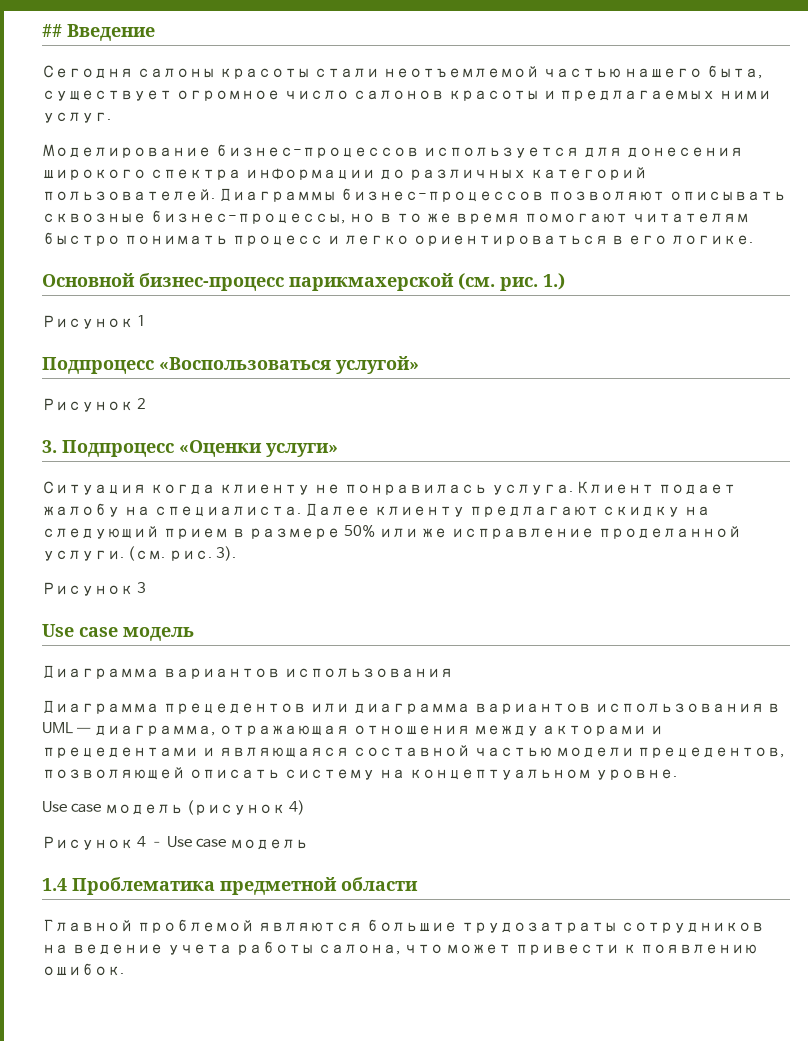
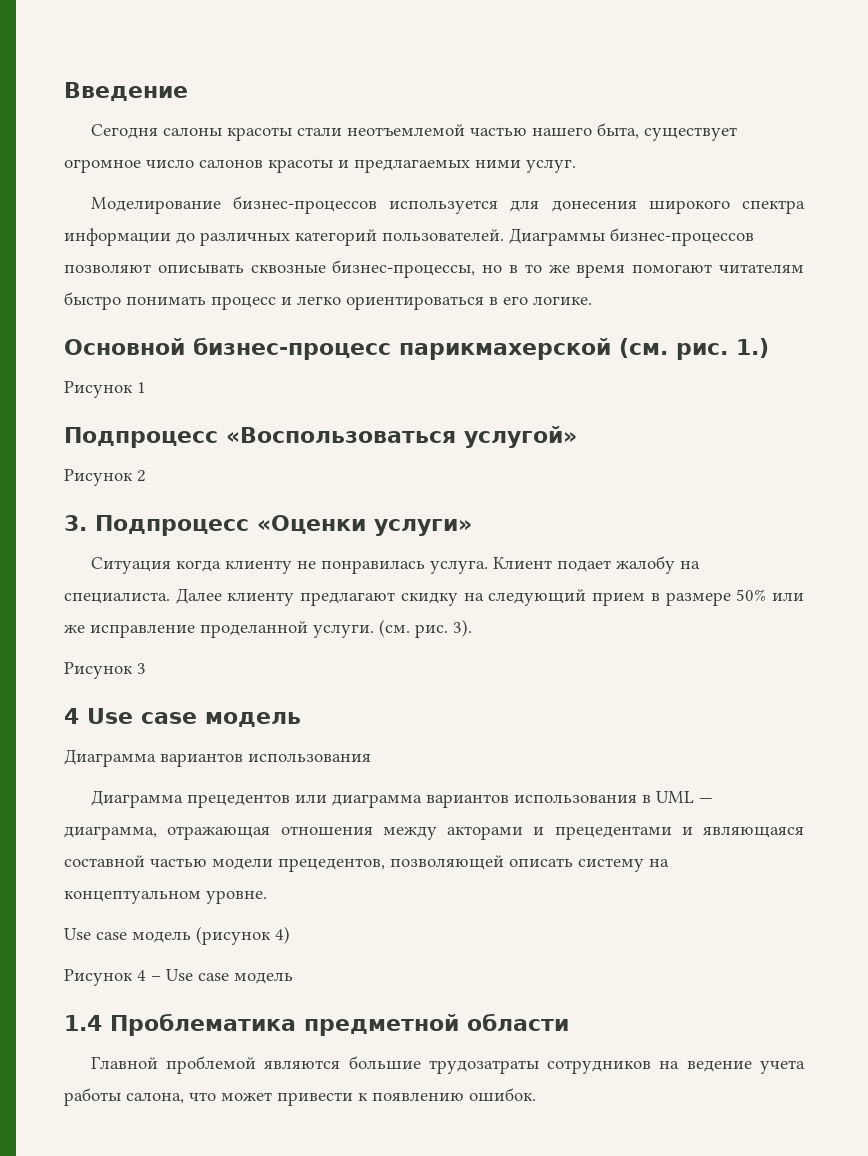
[42,24,62,37] ## -> (64, 91) none
(146, 587) none -> [64,708,79,724] 4

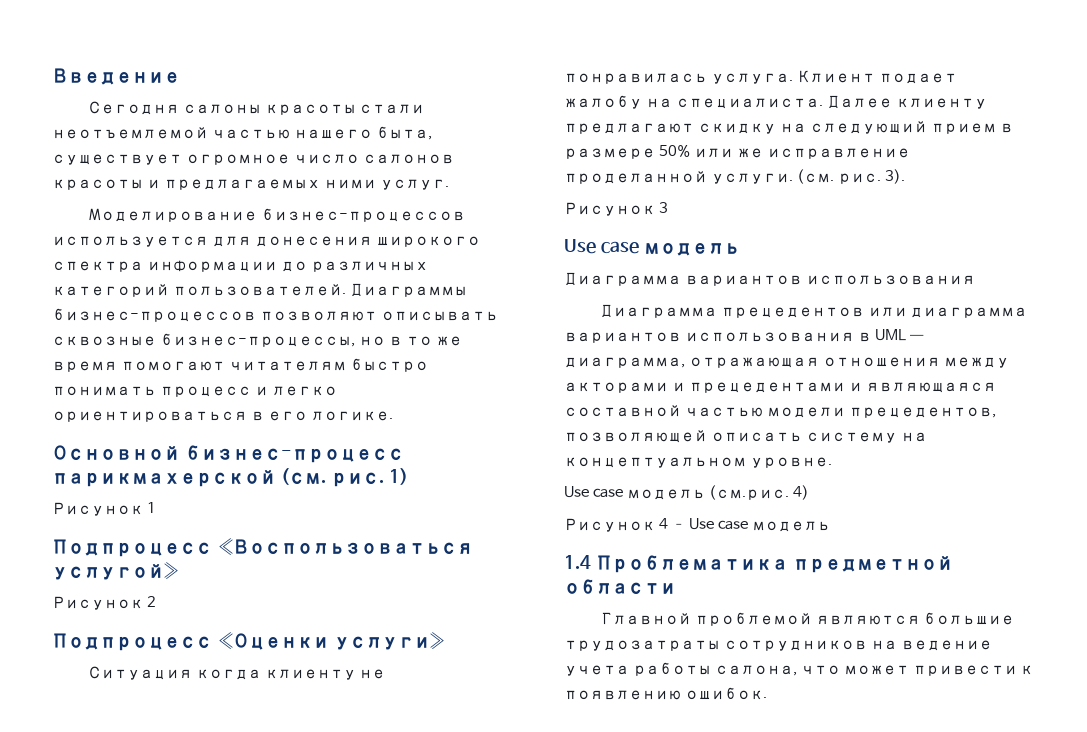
[736,338,769,358] 1.) -> [388,468,408,485] 1)
[64,515,87,531] 3. -> (156, 601) none
[64,708,79,724] 4 -> (668, 207) none
[196,926,271,945] (рисунок -> [708,485,789,500] (см.рис.

